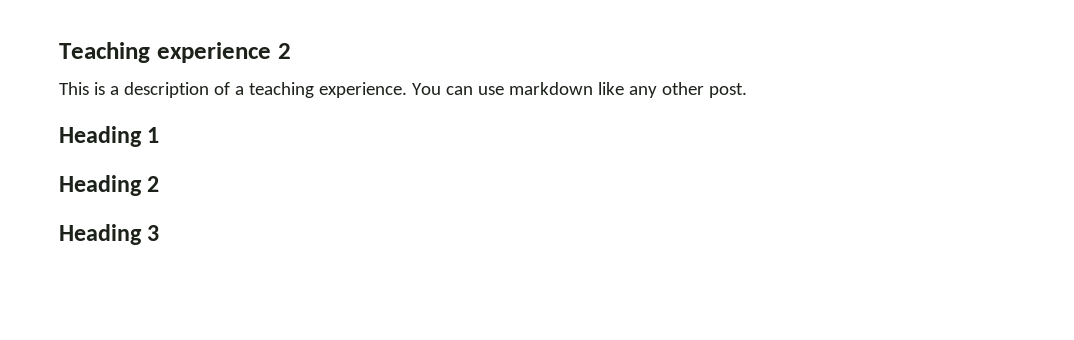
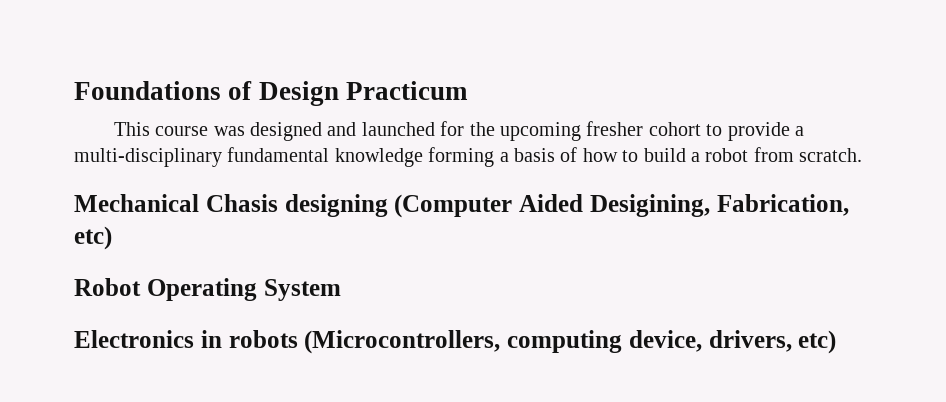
[59,42,291,63] [59,82,747,98] [59,126,160,147] [59,175,160,196] [59,224,160,245] Teaching experience 2 // This is a description of a teaching experience. You can use markdown like any other post. // Heading 1 // Heading 2 // Heading 3 -> [74,81,468,106] [113,121,805,141] [74,147,863,167] [74,194,849,218] [74,226,112,250] [74,278,341,301] [74,330,837,354] Foundations of Design Practicum // This course was designed and launched for the upcoming fresher cohort to provide a multi-disciplinary fundamental knowledge forming a basis of how to build a robot from scratch. // Mechanical Chasis designing (Computer Aided Desigining, Fabrication, etc) // Robot Operating System // Electronics in robots (Microcontrollers, computing device, drivers, etc)

